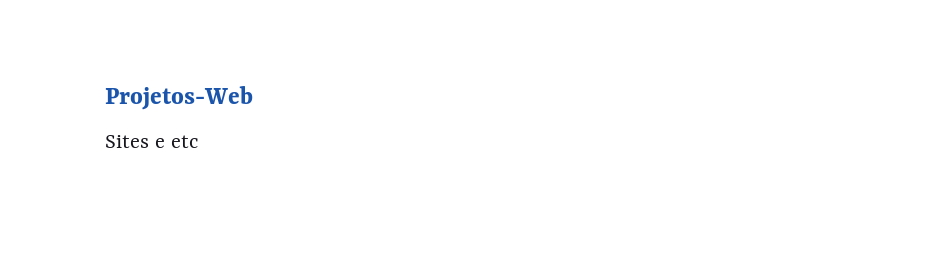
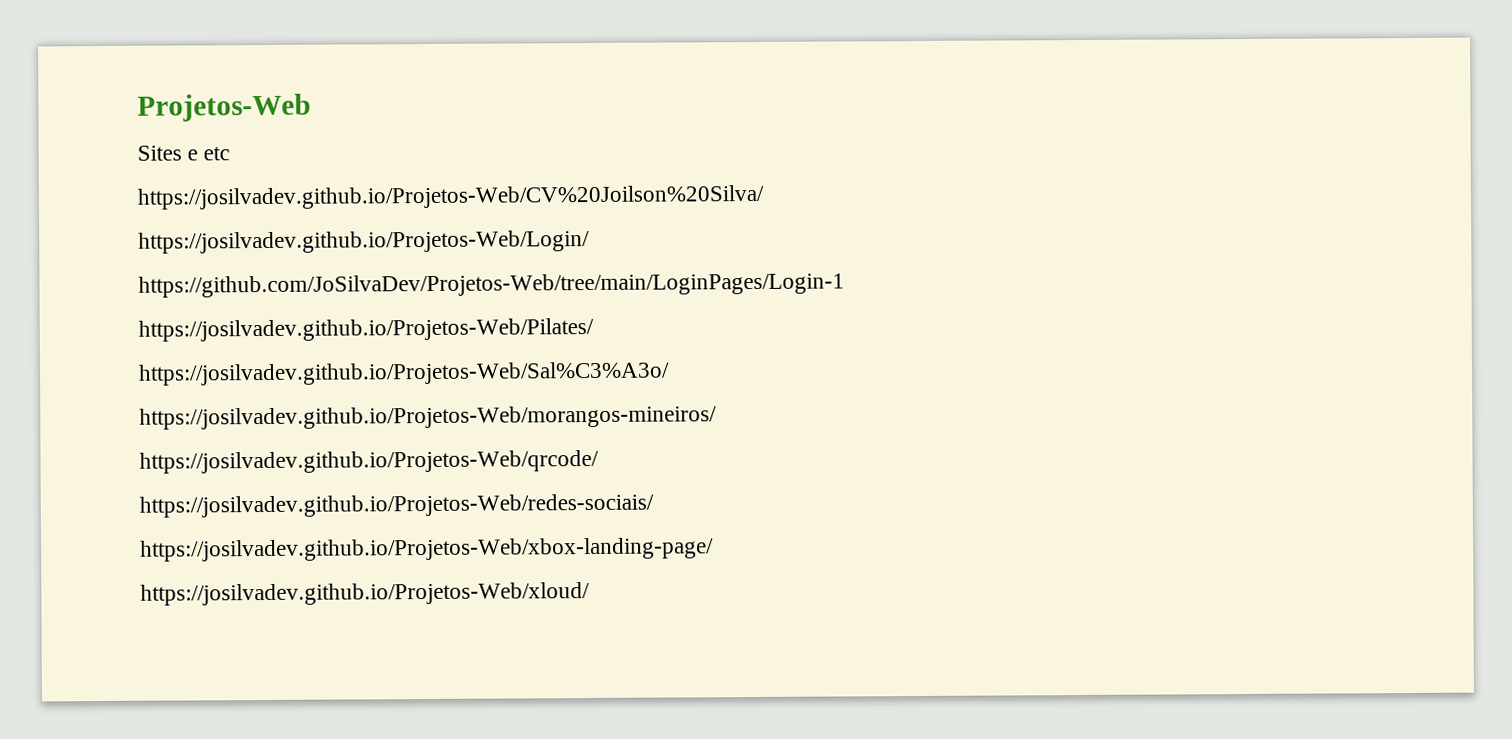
(199, 141) none -> [137,184,765,210] [138,230,590,254] [138,272,845,298] [138,317,594,342] [138,361,670,386] [139,405,717,430] [139,449,599,474] [139,493,654,518] [140,537,714,562] [140,582,590,606] // https://josilvadev.github.io/Projetos-Web/CV%20Joilson%20Silva/ // https://josilvadev.github.io/Projetos-Web/Login/ // https://github.com/JoSilvaDev/Projetos-Web/tree/main/LoginPages/Login-1 // https://josilvadev.github.io/Projetos-Web/Pilates/ // https://josilvadev.github.io/Projetos-Web/Sal%C3%A3o/ // https://josilvadev.github.io/Projetos-Web/morangos-mineiros/ // https://josilvadev.github.io/Projetos-Web/qrcode/ // https://josilvadev.github.io/Projetos-Web/redes-sociais/ // https://josilvadev.github.io/Projetos-Web/xbox-landing-page/ // https://josilvadev.github.io/Projetos-Web/xloud/

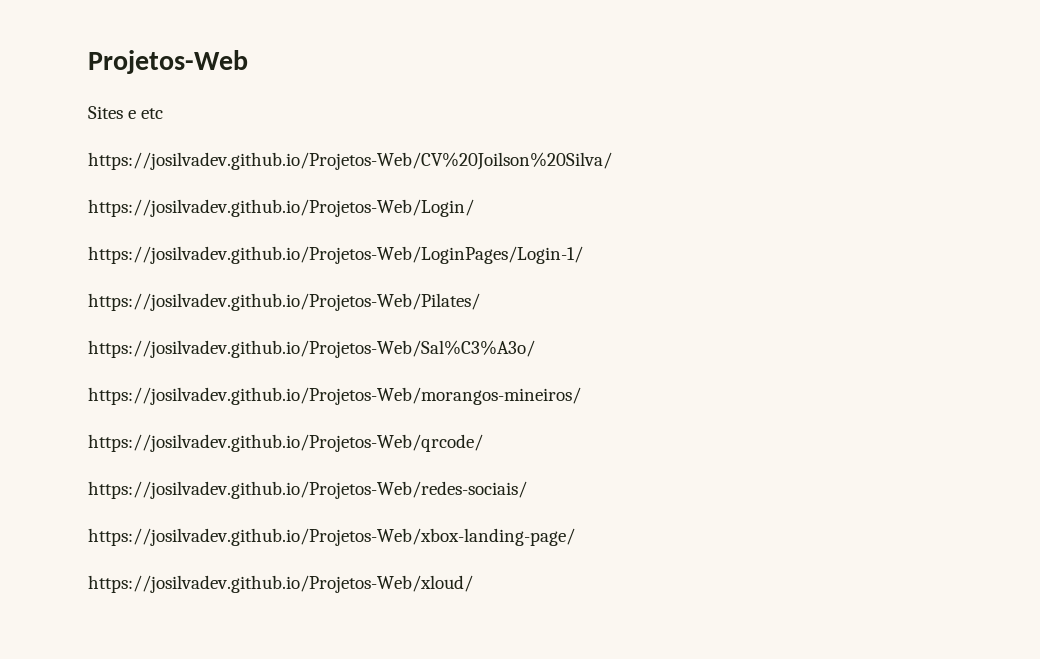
[138,272,845,298] https://github.com/JoSilvaDev/Projetos-Web/tree/main/LoginPages/Login-1 -> [88,246,583,264] https://josilvadev.github.io/Projetos-Web/LoginPages/Login-1/

